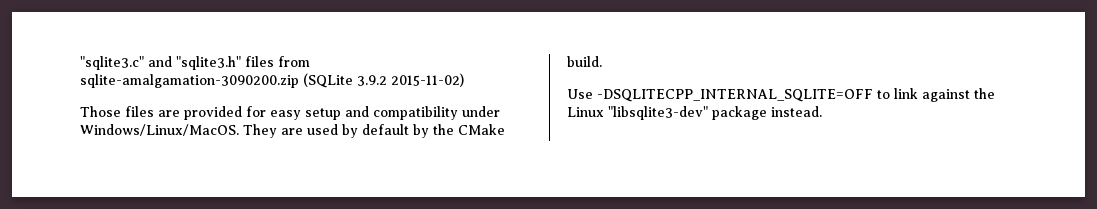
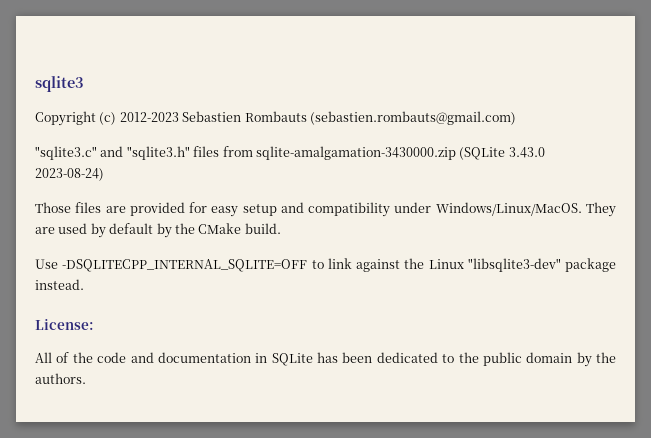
(80, 63) none -> [35,76,84,92] [35,111,516,126] sqlite3 // Copyright (c) 2012-2023 Sebastien Rombauts (sebastien.rombauts@gmail.com) //
[80,73,464,88] sqlite-amalgamation-3090200.zip (SQLite 3.9.2 2015-11-02) -> [255,146,545,160] [35,168,104,181] sqlite-amalgamation-3430000.zip (SQLite 3.43.0 2023-08-24)
(822, 111) none -> [35,319,94,330] [35,352,616,367] [35,373,86,384] // License: // All of the code and documentation in SQLite has been dedicated to the public domain by the authors.

